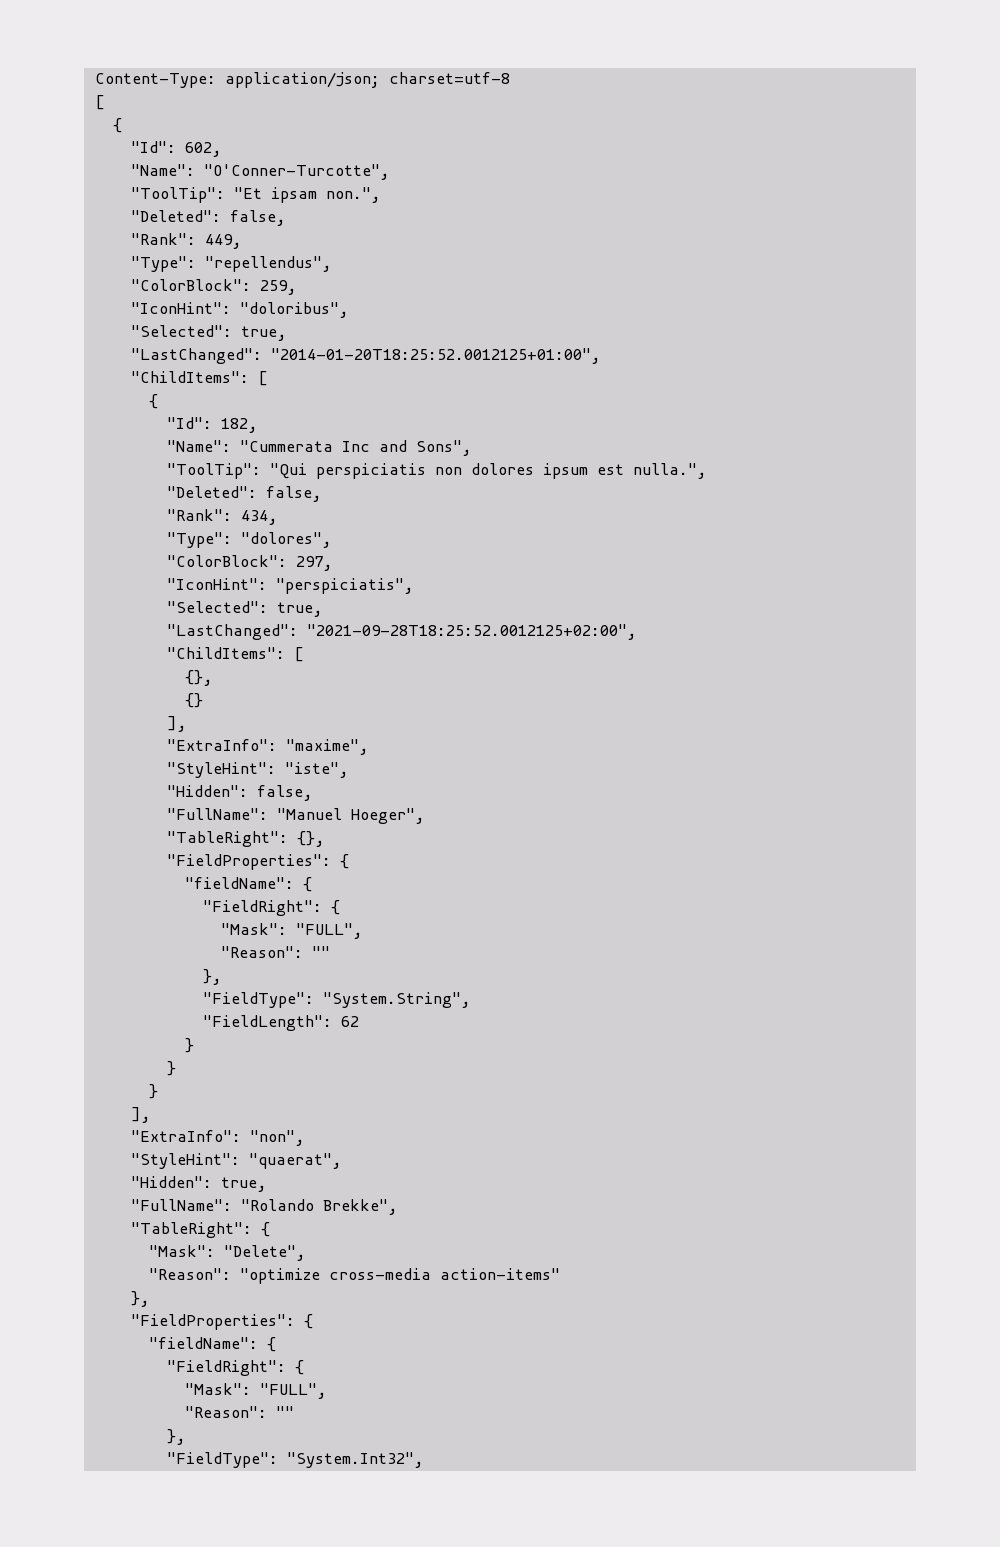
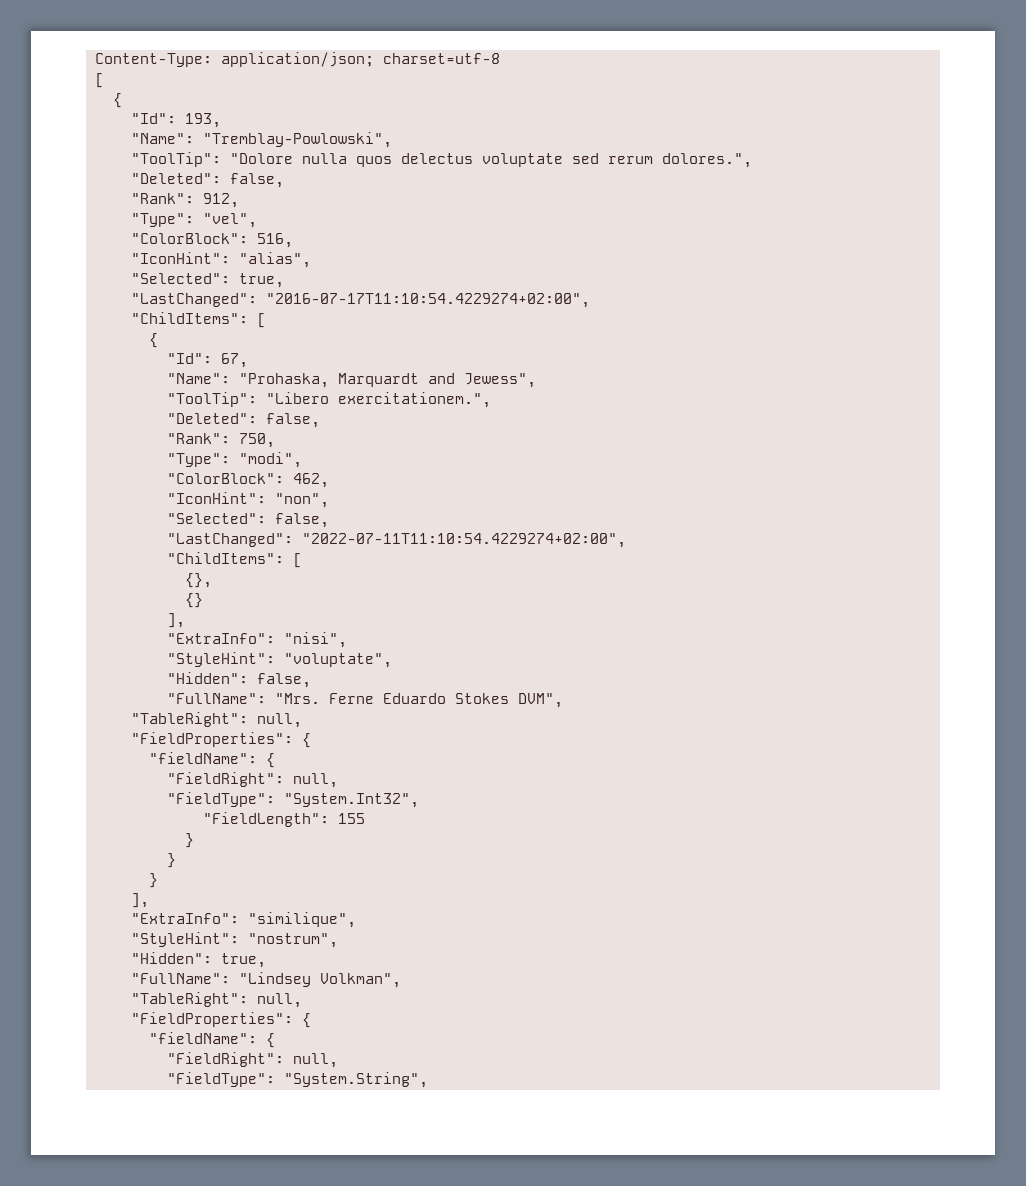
[184,142,222,157] [130,164,390,180] [130,187,381,203] [130,210,286,226] [130,233,242,249] [130,256,332,272] [130,279,297,295] [130,302,349,318] [130,325,287,341] [130,348,601,364] 602, // "Name": "O'Conner-Turcotte", // "ToolTip": "Et ipsam non.", // "Deleted": false, // "Rank": 449, // "Type": "repellendus", // "ColorBlock": 259, // "IconHint": "doloribus", // "Selected": true, // "LastChanged": "2014-01-20T18:25:52.0012125+01:00", -> [185,113,221,128] [131,132,392,148] [131,152,752,168] [131,173,284,188] [131,193,239,208] [131,213,257,228] [131,233,293,248] [131,252,311,268] [131,273,284,288] [131,293,590,308] 193, // "Name": "Tremblay-Powlowski", // "ToolTip": "Dolore nulla quos delectus voluptate sed rerum dolores.", // "Deleted": false, // "Rank": 912, // "Type": "vel", // "ColorBlock": 516, // "IconHint": "alias", // "Selected": true, // "LastChanged": "2016-07-17T11:10:54.4229274+02:00",
[220,418,258,433] [166,440,472,456] [166,463,707,479] [166,486,322,502] [166,509,278,525] [166,532,332,548] [166,555,333,571] [166,578,414,594] [166,601,323,617] [166,624,637,640] 182, // "Name": "Cummerata Inc and Sons", // "ToolTip": "Qui perspiciatis non dolores ipsum est nulla.", // "Deleted": false, // "Rank": 434, // "Type": "dolores", // "ColorBlock": 297, // "IconHint": "perspiciatis", // "Selected": true, // "LastChanged": "2021-09-28T18:25:52.0012125+02:00", -> [221,353,248,368] [167,373,536,388] [167,392,491,408] [167,413,320,428] [167,433,275,448] [167,452,302,468] [167,473,329,488] [167,492,329,508] [167,513,329,528] [167,533,626,548] 67, // "Name": "Prohaska, Marquardt and Jewess", // "ToolTip": "Libero exercitationem.", // "Deleted": false, // "Rank": 750, // "Type": "modi", // "ColorBlock": 462, // "IconHint": "non", // "Selected": false, // "LastChanged": "2022-07-11T11:10:54.4229274+02:00",
[285,739,369,755] [166,762,349,778] "maxime", // "StyleHint": "iste", -> [284,632,347,648] [167,652,392,668] "nisi", // "StyleHint": "voluptate",
[276,808,425,824] [166,831,325,847] [166,854,349,870] [184,877,312,892] [202,900,340,916] [220,923,363,939] [220,946,330,958] [202,969,222,985] [202,992,471,1008] "Manuel Hoeger", // "TableRight": {}, // "FieldProperties": { // "fieldName": { // "FieldRight": { // "Mask": "FULL", // "Reason": "" // }, // "FieldType": "System.String", -> [275,693,563,708] [131,712,302,728] [131,732,311,748] [149,752,275,768] [167,772,338,788] [167,792,419,808] "Mrs. Ferne Eduardo Stokes DVM", // "TableRight": null, // "FieldProperties": { // "fieldName": { // "FieldRight": null, // "FieldType": "System.Int32",
[340,1016,359,1027] 62 -> [338,813,365,824] 155
[249,1130,305,1146] [130,1153,342,1169] "non", // "StyleHint": "quaerat", -> [248,912,356,928] [131,932,338,948] "similique", // "StyleHint": "nostrum",
[240,1199,398,1215] [130,1222,270,1238] [148,1245,306,1261] [148,1268,560,1284] [130,1291,150,1307] [130,1314,313,1330] [148,1337,276,1352] [166,1360,304,1376] [184,1383,327,1399] [184,1406,294,1418] [166,1429,186,1445] [166,1452,424,1468] "Rolando Brekke", // "TableRight": { // "Mask": "Delete", // "Reason": "optimize cross-media action-items" // }, // "FieldProperties": { // "fieldName": { // "FieldRight": { // "Mask": "FULL", // "Reason": "" // }, // "FieldType": "System.Int32", -> [239,972,401,988] [131,992,302,1008] [131,1012,311,1028] [149,1032,275,1048] [167,1052,338,1068] [167,1072,428,1088] "Lindsey Volkman", // "TableRight": null, // "FieldProperties": { // "fieldName": { // "FieldRight": null, // "FieldType": "System.String",

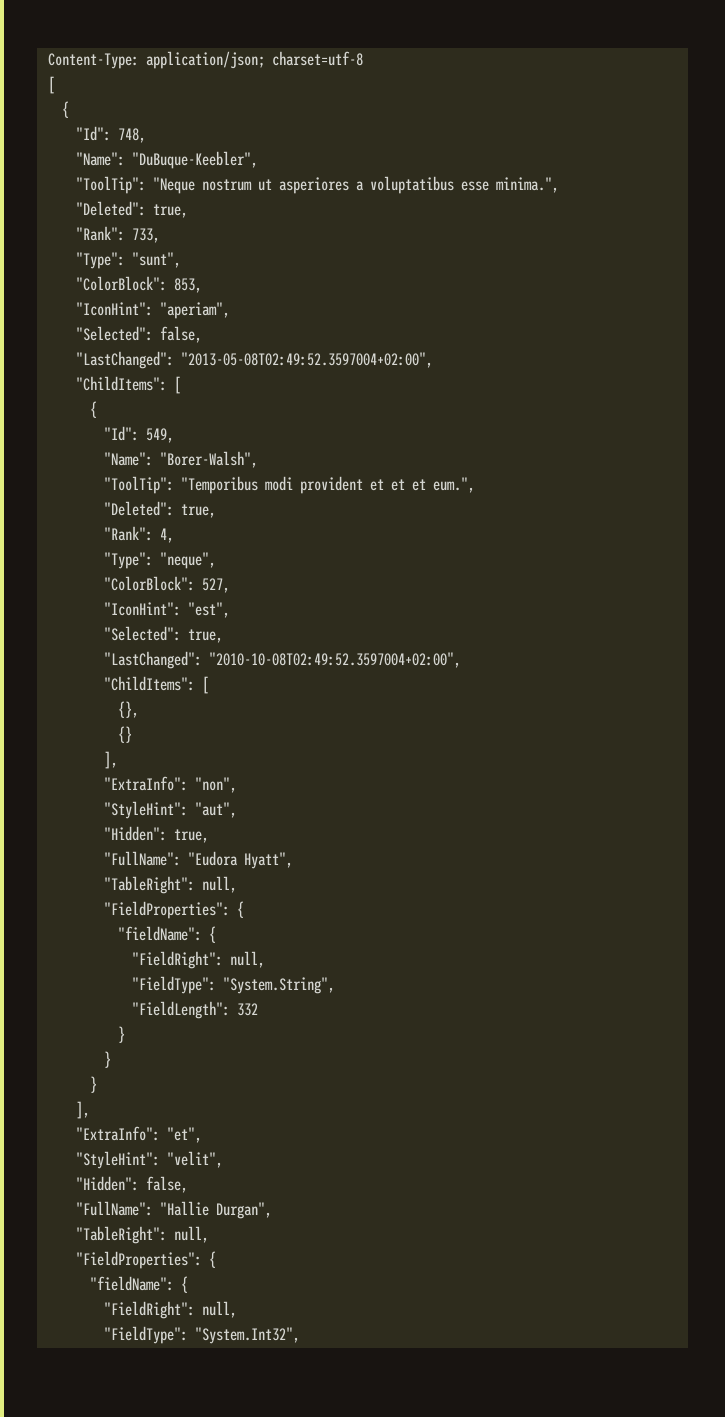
[185,113,221,128] [131,132,392,148] [131,152,752,168] [131,173,284,188] [131,193,239,208] [131,213,257,228] [131,233,293,248] [131,252,311,268] [131,273,284,288] [131,293,590,308] 193, // "Name": "Tremblay-Powlowski", // "ToolTip": "Dolore nulla quos delectus voluptate sed rerum dolores.", // "Deleted": false, // "Rank": 912, // "Type": "vel", // "ColorBlock": 516, // "IconHint": "alias", // "Selected": true, // "LastChanged": "2016-07-17T11:10:54.4229274+02:00", -> [117,128,146,143] [75,151,258,169] [75,176,559,194] [75,201,188,218] [75,226,160,243] [75,252,181,269] [75,276,202,293] [75,302,230,319] [75,326,202,343] [75,351,433,369] 748, // "Name": "DuBuque-Keebler", // "ToolTip": "Neque nostrum ut asperiores a voluptatibus esse minima.", // "Deleted": true, // "Rank": 733, // "Type": "sunt", // "ColorBlock": 853, // "IconHint": "aperiam", // "Selected": false, // "LastChanged": "2013-05-08T02:49:52.3597004+02:00",
[221,353,248,368] [167,373,536,388] [167,392,491,408] [167,413,320,428] [167,433,275,448] [167,452,302,468] [167,473,329,488] [167,492,329,508] [167,513,329,528] [167,533,626,548] 67, // "Name": "Prohaska, Marquardt and Jewess", // "ToolTip": "Libero exercitationem.", // "Deleted": false, // "Rank": 750, // "Type": "modi", // "ColorBlock": 462, // "IconHint": "non", // "Selected": false, // "LastChanged": "2022-07-11T11:10:54.4229274+02:00", -> [145,428,174,443] [103,451,258,468] [103,476,475,494] [103,501,216,518] [103,526,174,543] [103,552,216,569] [103,576,230,593] [103,602,230,618] [103,626,223,643] [103,651,461,669] 549, // "Name": "Borer-Walsh", // "ToolTip": "Temporibus modi provident et et et eum.", // "Deleted": true, // "Rank": 4, // "Type": "neque", // "ColorBlock": 527, // "IconHint": "est", // "Selected": true, // "LastChanged": "2010-10-08T02:49:52.3597004+02:00",
[284,632,347,648] [167,652,392,668] [167,672,311,688] [167,693,563,708] "nisi", // "StyleHint": "voluptate", // "Hidden": false, // "FullName": "Mrs. Ferne Eduardo Stokes DVM", -> [194,777,237,793] [103,801,237,819] [103,826,209,843] [103,851,293,869] [103,876,237,894] [103,901,244,919] [117,926,216,943] [131,951,265,969] [131,976,335,994] [131,1001,258,1019] [117,1026,125,1043] [103,1051,111,1068] [89,1076,97,1093] [75,1101,90,1119] [75,1126,202,1143] [75,1151,223,1169] [75,1176,188,1193] [75,1201,272,1219] "non", // "StyleHint": "aut", // "Hidden": true, // "FullName": "Eudora Hyatt", // "TableRight": null, // "FieldProperties": { // "fieldName": { // "FieldRight": null, // "FieldType": "System.String", // "FieldLength": 332 // } // } // } // ], // "ExtraInfo": "et", // "StyleHint": "velit", // "Hidden": false, // "FullName": "Hallie Durgan",
[203,812,365,827] [185,833,194,848] [167,853,176,868] [149,873,158,888] [131,893,149,908] [131,912,356,928] [131,932,338,948] [131,952,266,968] [131,972,401,988] [131,992,302,1008] [131,1012,311,1028] [149,1032,275,1048] [167,1052,338,1068] [167,1072,428,1088] // "FieldLength": 155 // } // } // } // ], // "ExtraInfo": "similique", // "StyleHint": "nostrum", // "Hidden": true, // "FullName": "Lindsey Volkman", // "TableRight": null, // "FieldProperties": { // "fieldName": { // "FieldRight": null, // "FieldType": "System.String", -> (300, 1335) none

